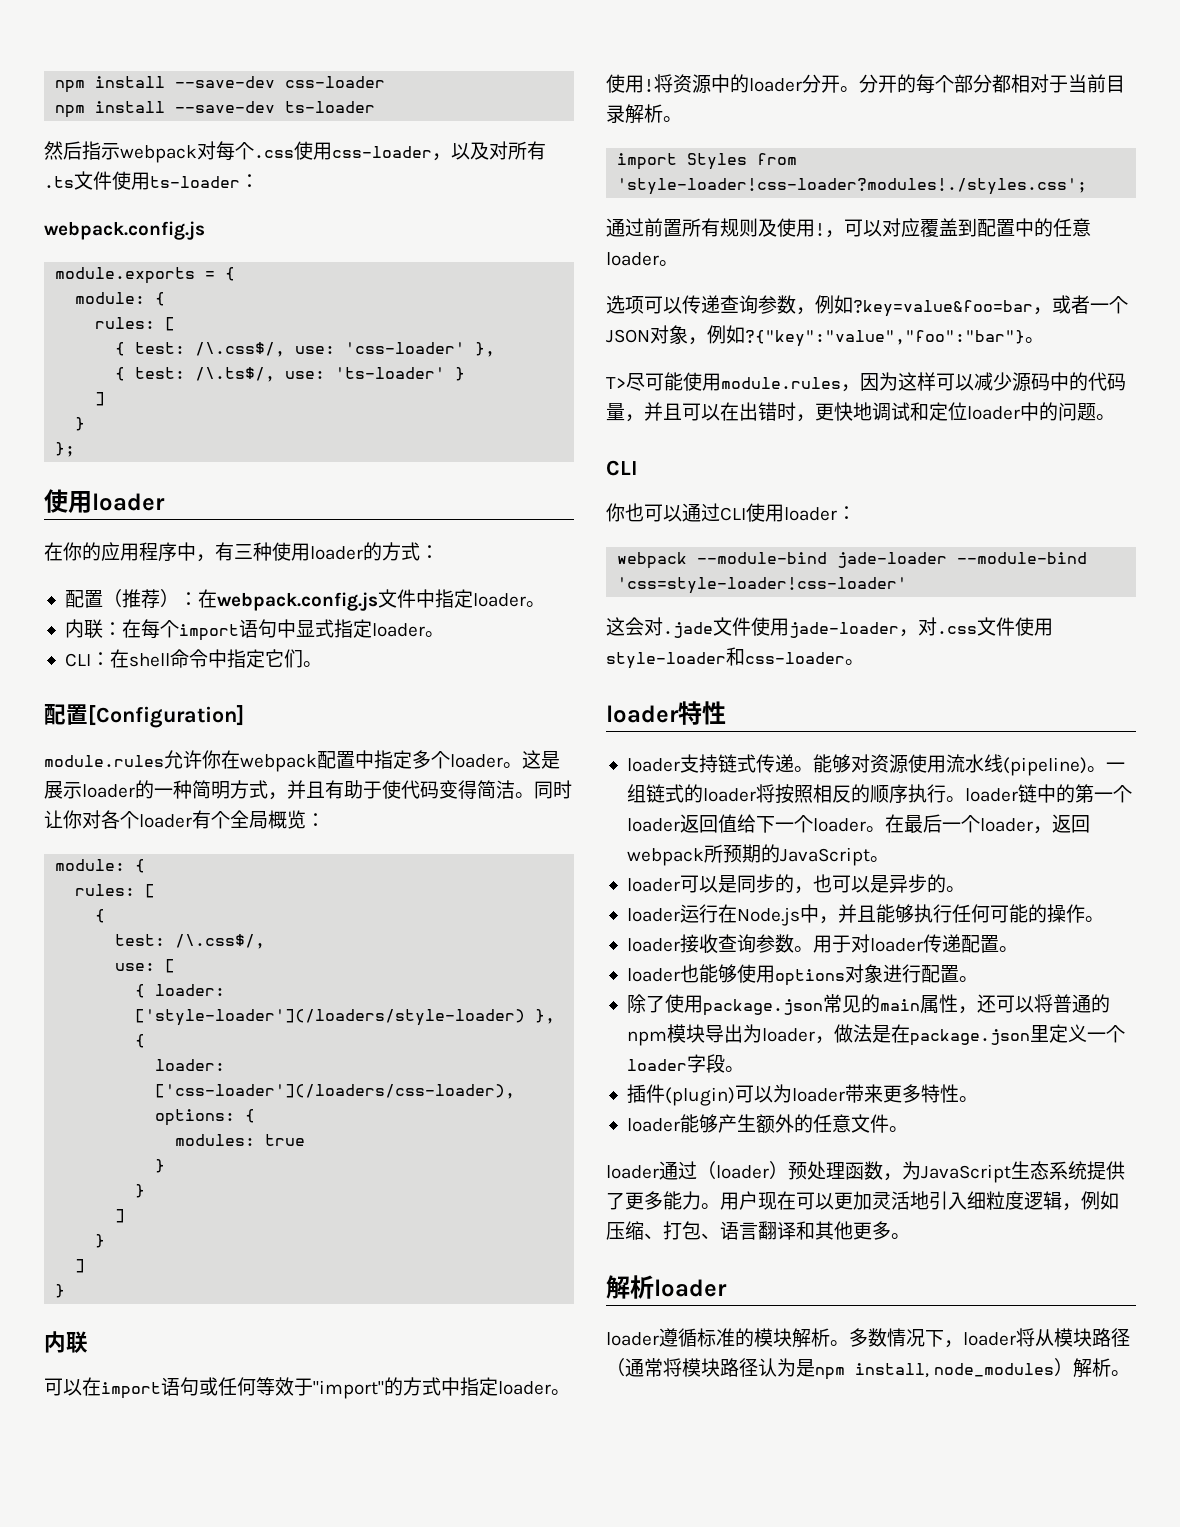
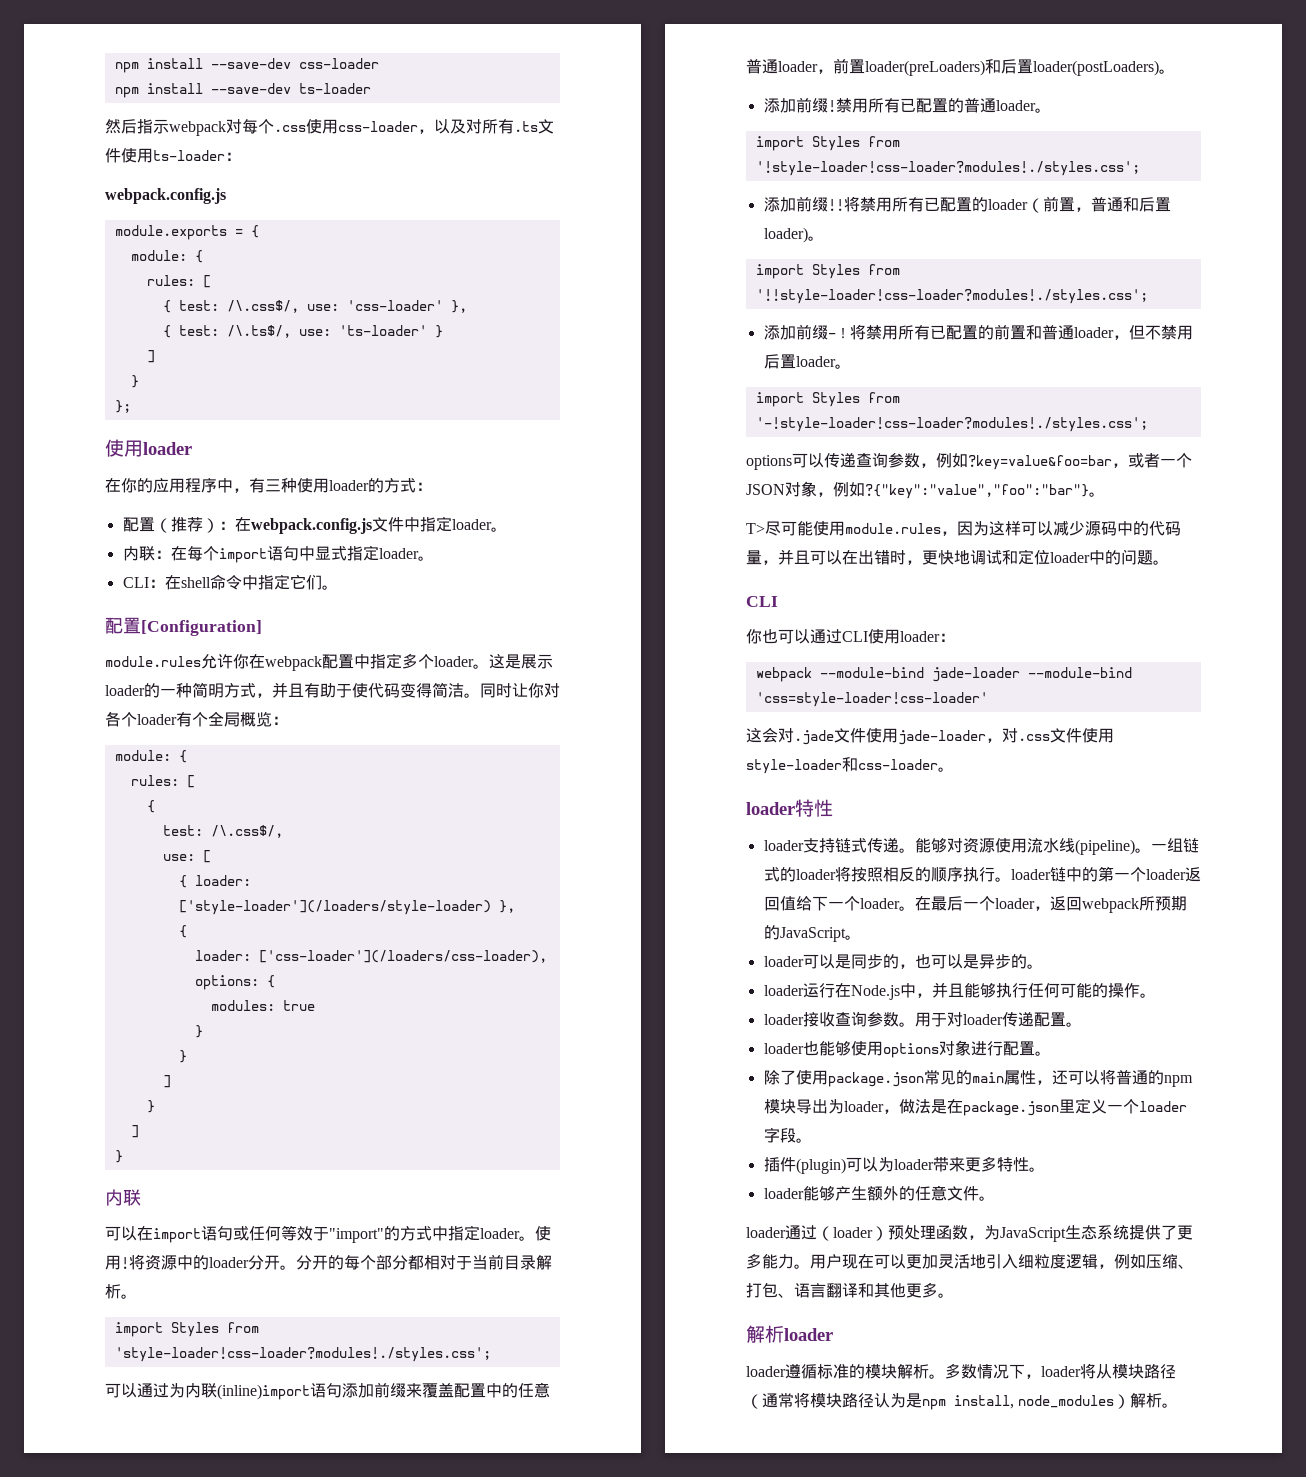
[606,218,1091,238] [606,252,678,266] [606,295,644,314] 通过前置所有规则及使用!，可以对应覆盖到配置中的任意loader。 // 选项 -> [105,1382,550,1400] [746,58,1175,76] [763,97,1051,113] [755,136,900,151] [755,161,1140,176] [763,196,1171,213] [763,227,824,243] [755,264,900,279] [755,289,1148,304] [763,324,1193,340] [763,354,851,369] [755,392,900,407] [755,417,1148,432] [746,455,792,470] 可以通过为内联(inline)import语句添加前缀来覆盖配置中的任意普通loader，前置loader(preLoaders)和后置loader(postLoaders)。 // 添加前缀!禁用所有已配置的普通loader。 // import Styles from '!style-loader!css-loader?modules!./styles.css'; // 添加前缀!!将禁用所有已配置的loader（前置，普通和后置loader)。 // import Styles from '!!style-loader!css-loader?modules!./styles.css'; // 添加前缀-！将禁用所有已配置的前置和普通loader，但不禁用后置loader。 // import Styles from '-!style-loader!css-loader?modules!./styles.css'; // options

